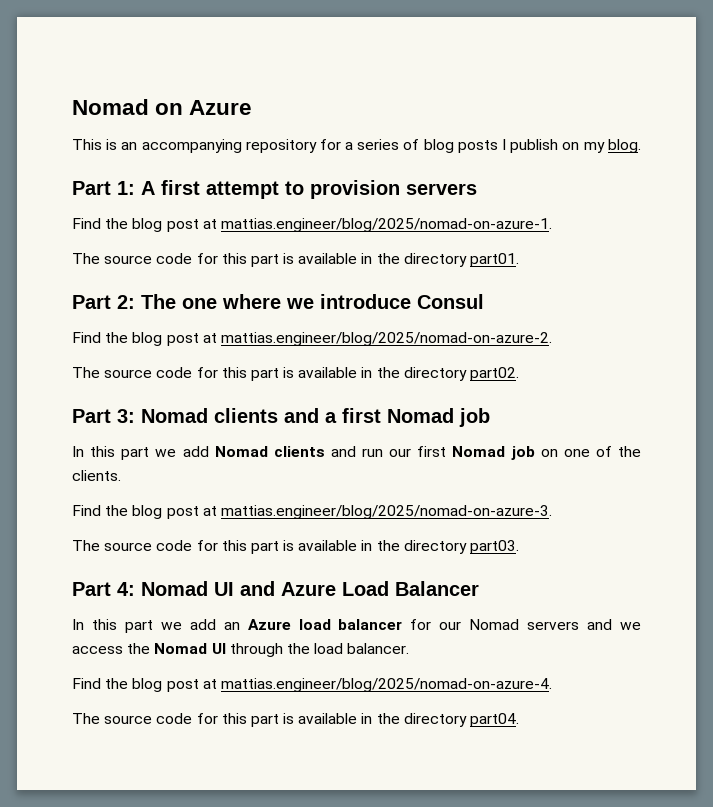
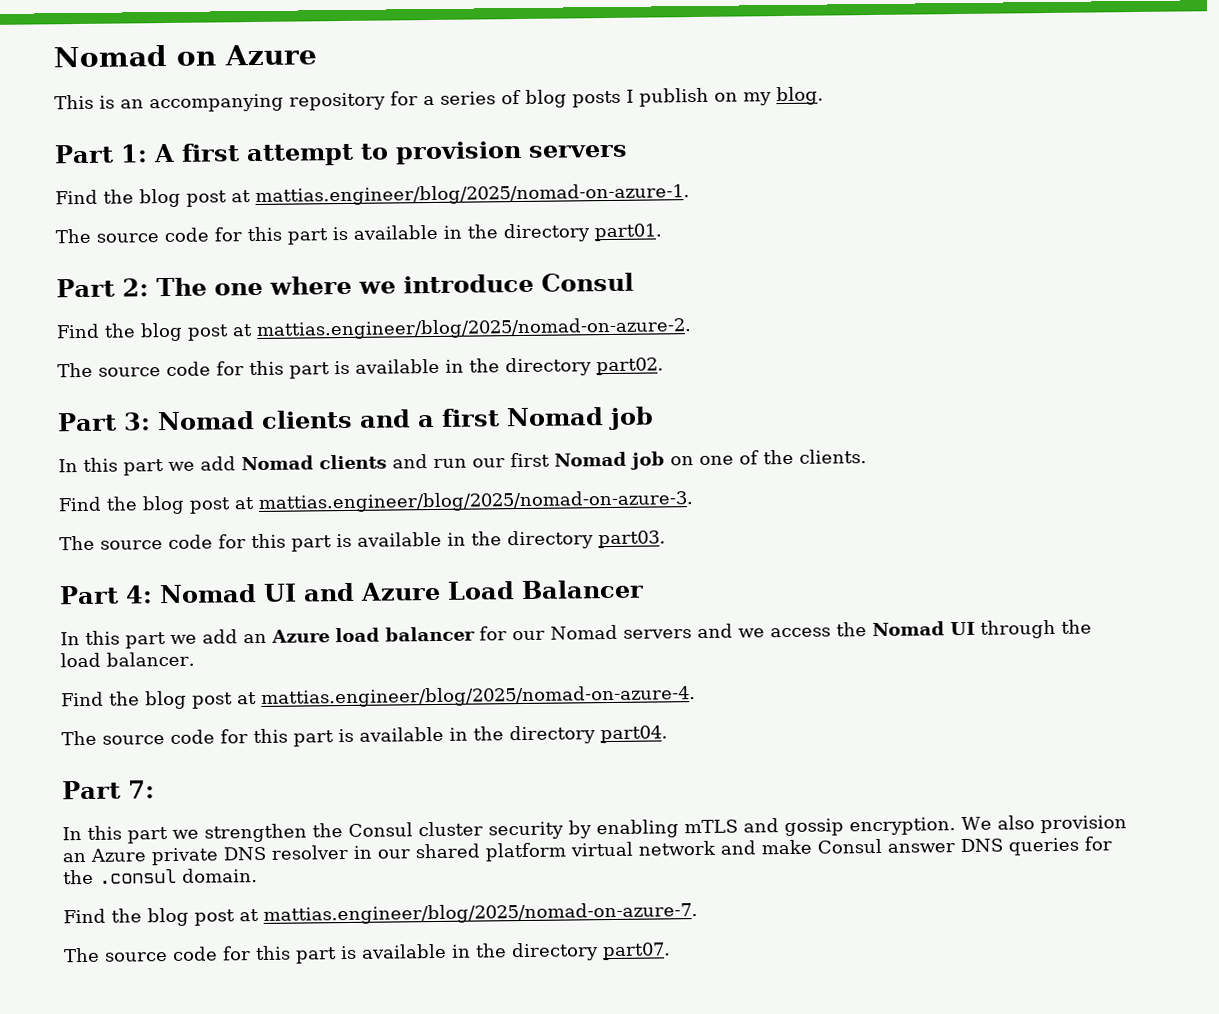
(520, 720) none -> [62,780,155,800] [62,815,1127,844] [62,836,1112,866] [63,868,258,885] [63,902,698,927] [63,942,671,964] // Part 7: // In this part we strengthen the Consul cluster security by enabling mTLS and gossip encryption. We also provision an Azure private DNS resolver in our shared platform virtual network and make Consul answer DNS queries for the .consul domain. // Find the blog post at mattias.engineer/blog/2025/nomad-on-azure-7. // The source code for this part is available in the directory part07.

